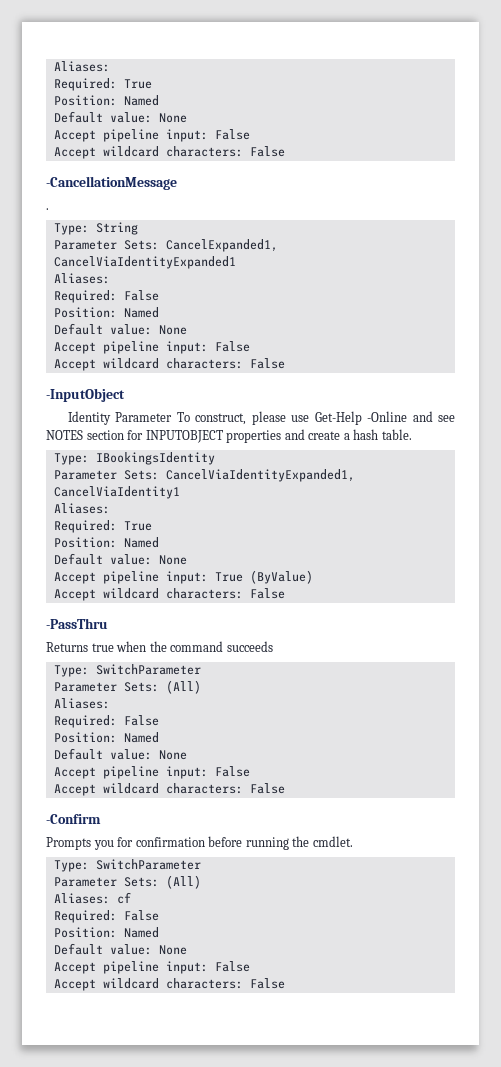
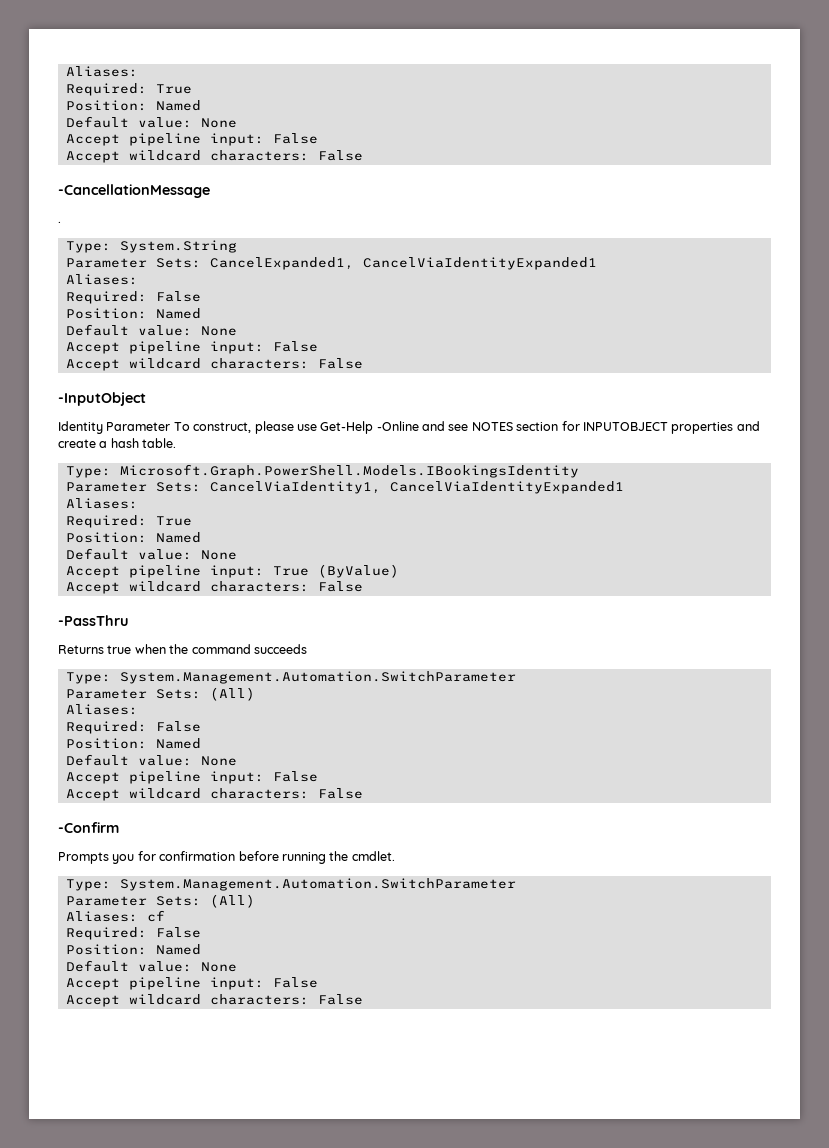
[95,222,138,235] String -> [119,240,237,253] System.String
[95,452,215,465] [53,469,355,482] [53,486,180,499] IBookingsIdentity // Parameter Sets: CancelViaIdentityExpanded1, CancelViaIdentity1 -> [119,464,579,478] [65,481,624,494] Microsoft.Graph.PowerShell.Models.IBookingsIdentity // Parameter Sets: CancelViaIdentity1, CancelViaIdentityExpanded1
[95,664,201,675] SwitchParameter -> [119,671,516,684] System.Management.Automation.SwitchParameter
[95,859,201,870] SwitchParameter -> [119,878,516,891] System.Management.Automation.SwitchParameter

